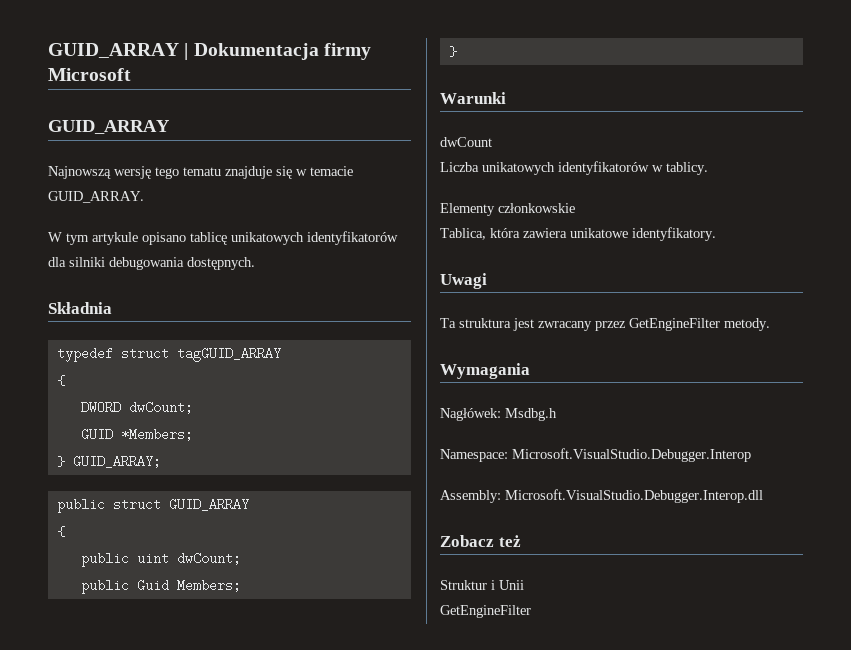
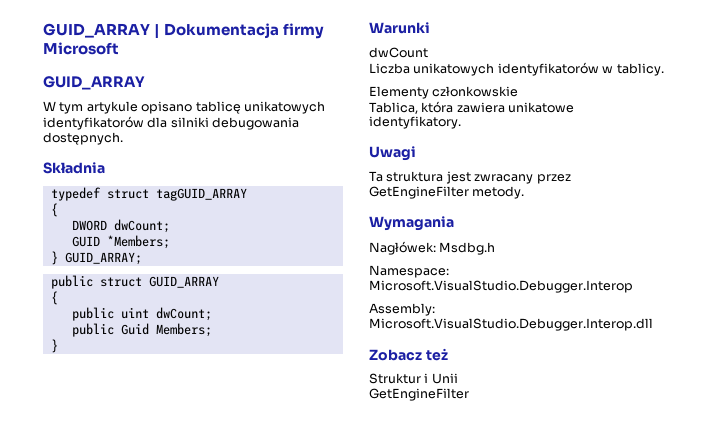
[48,166,353,179] [48,191,144,203] // Najnowszą wersję tego tematu znajduje się w temacie GUID_ARRAY. -> (145, 83) none

